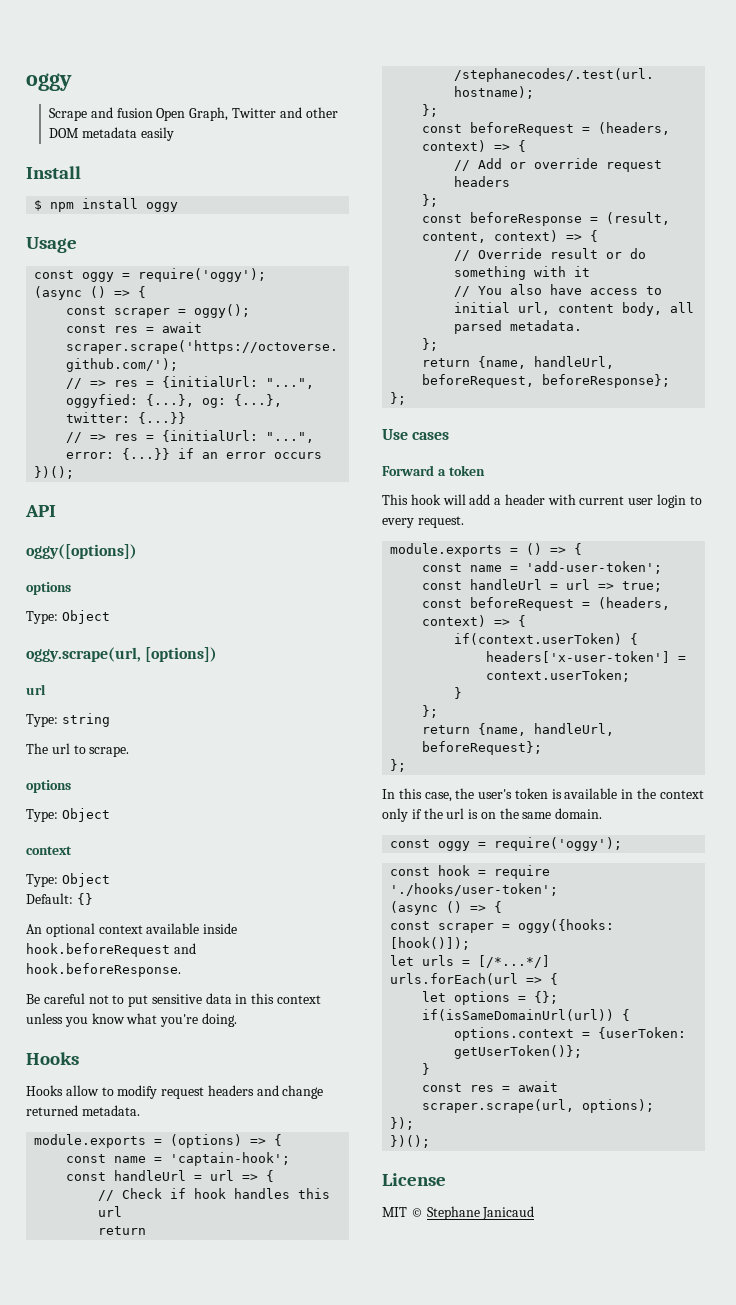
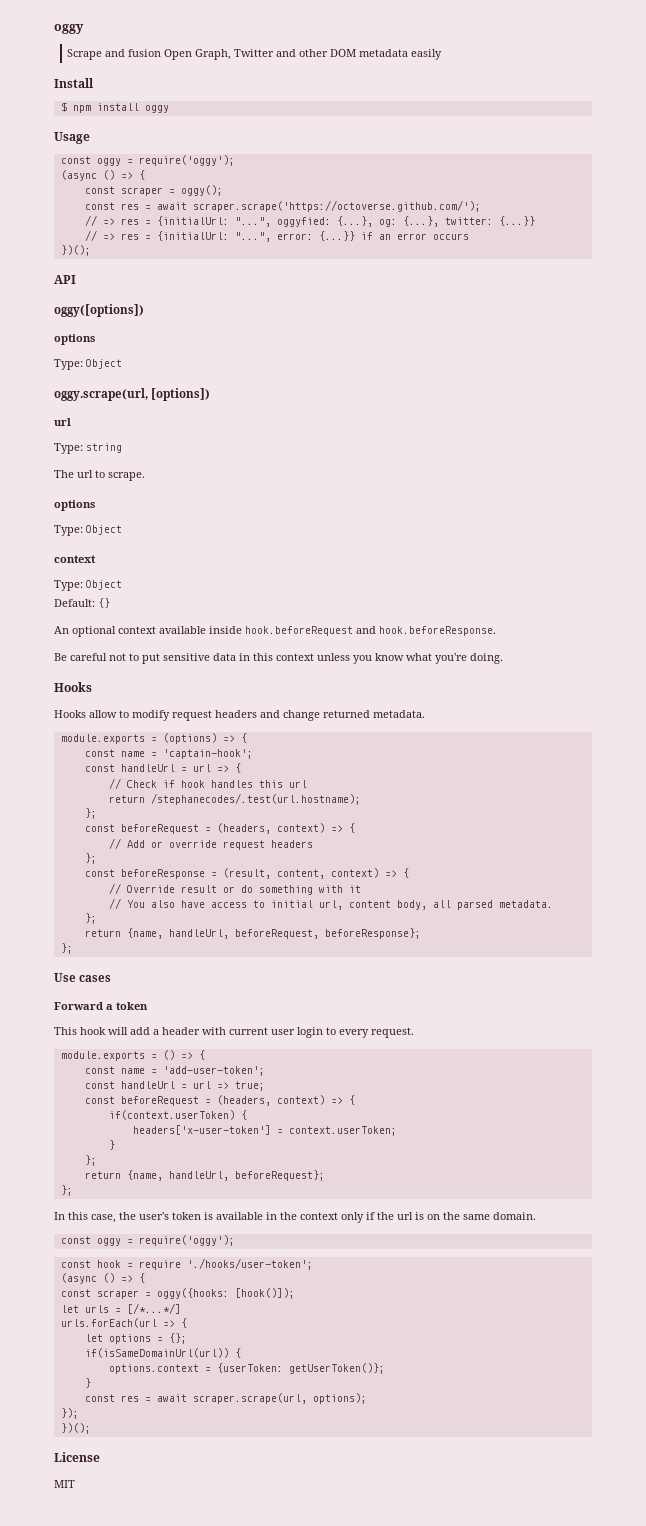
[410,1206,535,1220] © Stephane Janicaud -> (75, 1484) none

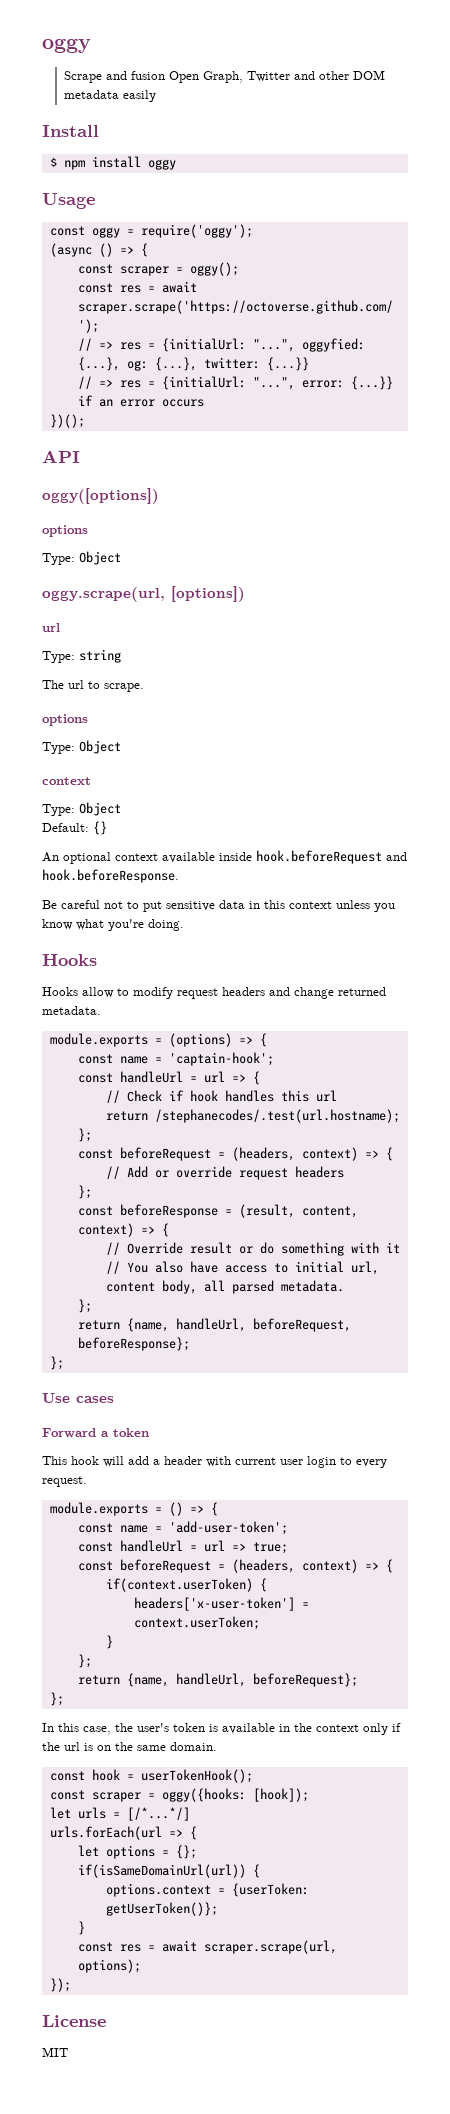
[60,1235,235,1246] // const oggy = require('oggy'); -> (217, 1746) none
[138,1258,313,1270] [60,1273,145,1284] require './hooks/user-token'; // (async () => { -> [140,1769,253,1783] userTokenHook();
[234,1288,295,1299] [hook()]); -> [252,1788,309,1802] [hook]);
[60,1423,91,1434] // })(); -> (71, 1985) none

